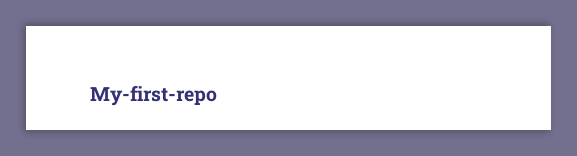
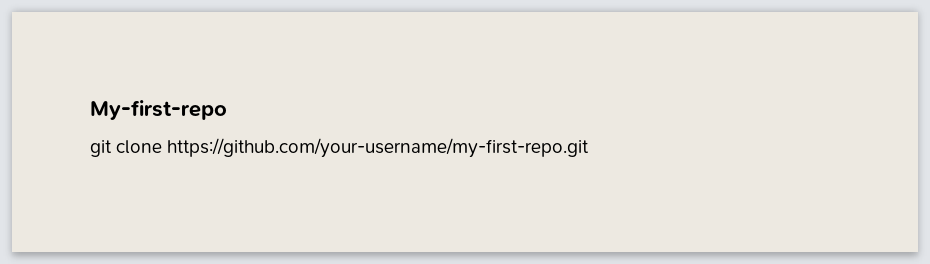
(217, 95) none -> [90,138,590,158] // git clone https://github.com/your-username/my-first-repo.git

